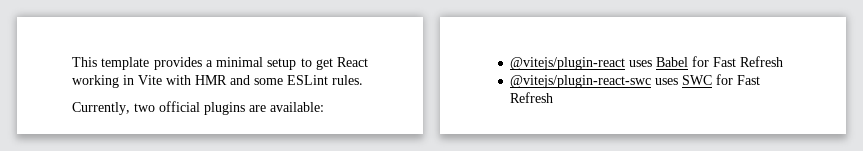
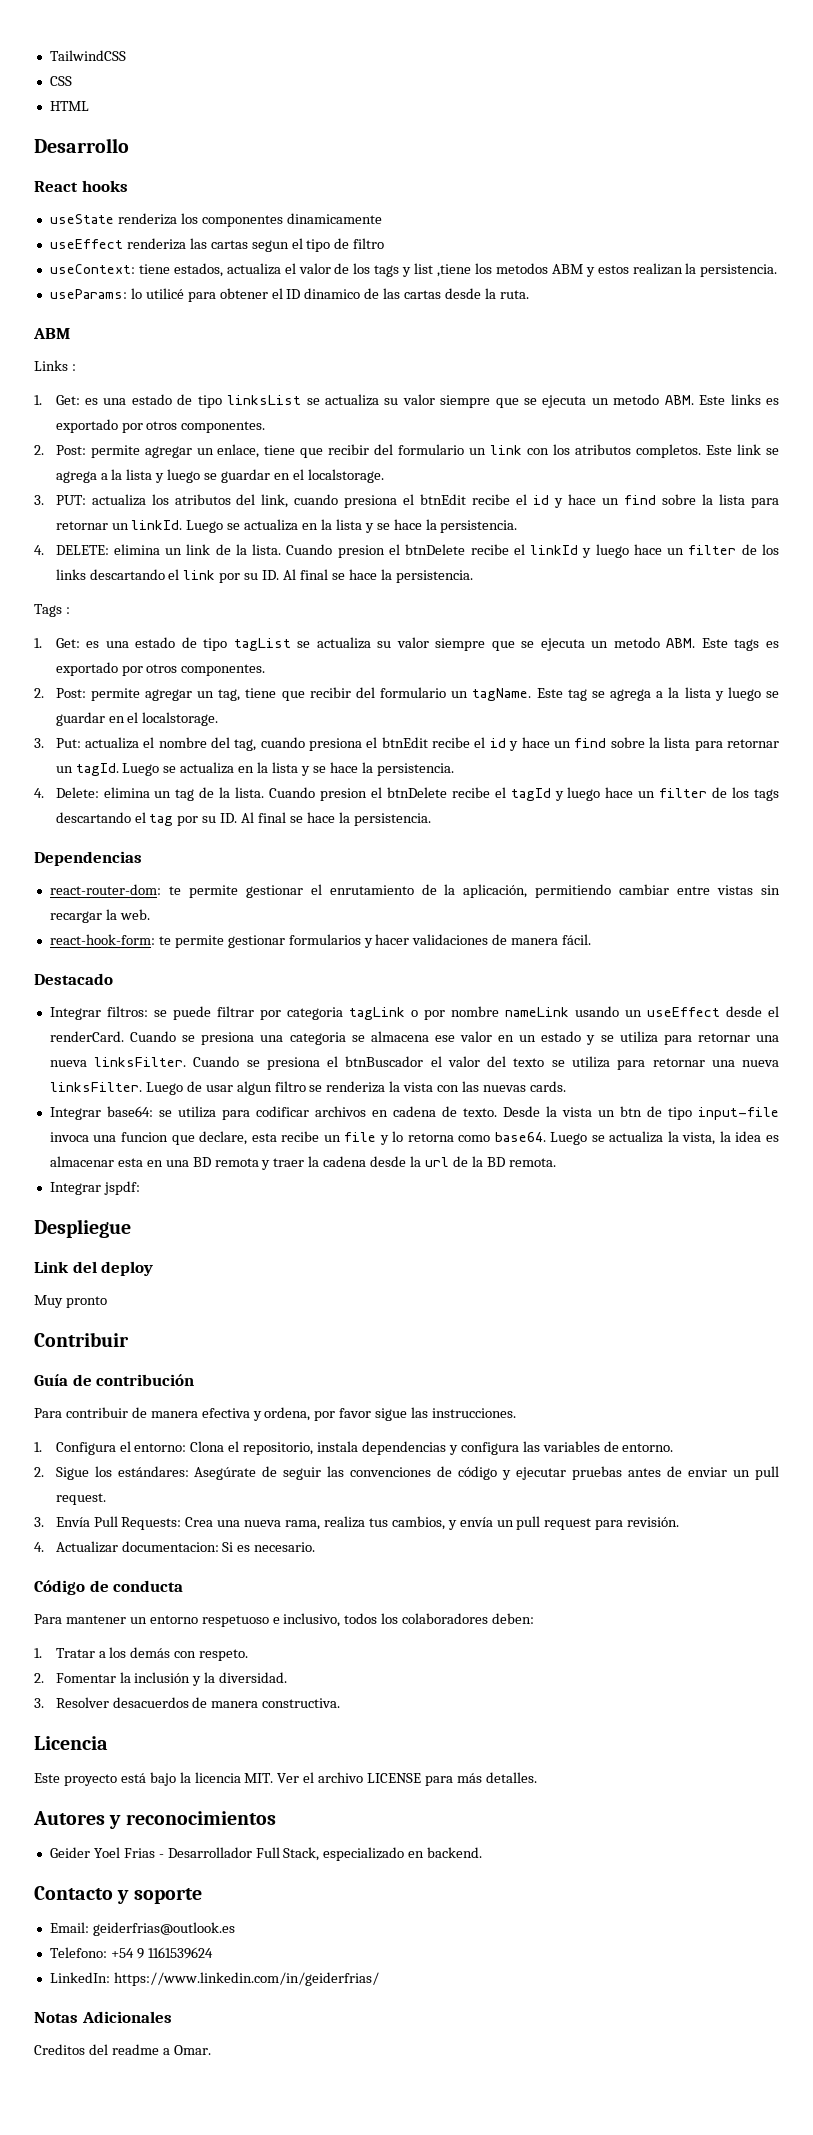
[72,57,368,70] [72,75,363,88] [72,101,324,115] [510,56,784,70] [510,74,761,88] [510,92,554,103] This template provides a minimal setup to get React working in Vite with HMR and some ESLint rules. // Currently, two official plugins are available: // @vitejs/plugin-react uses Babel for Fast Refresh // @vitejs/plugin-react-swc uses SWC for Fast Refresh -> [49,50,126,61] [49,76,72,86] [49,101,89,111] [34,138,129,153] [34,180,128,192] [49,213,382,227] [49,238,385,252] [49,263,778,277] [49,288,529,302] [33,328,70,339] [34,360,76,371] [34,394,780,408] [55,419,266,433] [34,444,779,458] [55,469,384,483] [34,494,779,508] [55,519,518,533] [34,544,779,558] [55,569,473,583] [34,604,70,617] [34,637,779,651] [55,662,266,676] [34,687,779,701] [55,712,219,726] [34,737,779,751] [55,762,454,776] [34,787,780,801] [55,812,431,826] [34,851,142,866] [49,884,780,898] [49,909,150,923] [49,934,592,948] [34,973,113,985] [49,1006,779,1020] [49,1031,780,1045] [49,1056,779,1070] [49,1081,566,1095] [49,1106,779,1120] [49,1131,779,1145] [49,1156,556,1170] [49,1181,140,1195] [34,1219,131,1238] [34,1261,154,1276] [34,1295,107,1308] [34,1332,129,1347] [34,1374,195,1386] [34,1407,517,1421] [34,1441,674,1455] [34,1466,779,1480] [55,1493,106,1505] [34,1516,680,1530] [34,1541,316,1553] [34,1580,184,1595] [34,1613,535,1627] [34,1647,249,1661] [34,1672,288,1686] [34,1697,341,1708] [34,1736,108,1750] [34,1772,537,1786] [33,1811,276,1829] [49,1847,483,1861] [34,1886,202,1904] [49,1922,235,1936] [49,1947,213,1959] [49,1972,379,1986] [34,2011,172,2023] [34,2044,211,2055] TailwindCSS // CSS // HTML // Desarrollo // React hooks // useState renderiza los componentes dinamicamente // useEffect renderiza las cartas segun el tipo de filtro // useContext: tiene estados, actualiza el valor de los tags y list ,tiene los metodos ABM y estos realizan la persistencia. // useParams: lo utilicé para obtener el ID dinamico de las cartas desde la ruta. // ABM // Links : // 1. Get: es una estado de tipo linksList se actualiza su valor siempre que se ejecuta un metodo ABM. Este links es exportado por otros componentes. // 2. Post: permite agregar un enlace, tiene que recibir del formulario un link con los atributos completos. Este link se agrega a la lista y luego se guardar en el localstorage. // 3. PUT: actualiza los atributos del link, cuando presiona el btnEdit recibe el id y hace un find sobre la lista para retornar un linkId. Luego se actualiza en la lista y se hace la persistencia. // 4. DELETE: elimina un link de la lista. Cuando presion el btnDelete recibe el linkId y luego hace un filter de los links descartando el link por su ID. Al final se hace la persistencia. // Tags : // 1. Get: es una estado de tipo tagList se actualiza su valor siempre que se ejecuta un metodo ABM. Este tags es exportado por otros componentes. // 2. Post: permite agregar un tag, tiene que recibir del formulario un tagName. Este tag se agrega a la lista y luego se guardar en el localstorage. // 3. Put: actualiza el nombre del tag, cuando presiona el btnEdit recibe el id y hace un find sobre la lista para retornar un tagId. Luego se actualiza en la lista y se hace la persistencia. // 4. Delete: elimina un tag de la lista. Cuando presion el btnDelete recibe el tagId y luego hace un filter de los tags descartando el tag por su ID. Al final se hace la persistencia. // Dependencias // react-router-dom: te permite gestionar el enrutamiento de la aplicación, permitiendo cambiar entre vistas sin recargar la web. // react-hook-form: te permite gestionar formularios y hacer validaciones de manera fácil. // Destacado // Integrar filtros: se puede filtrar por categoria tagLink o por nombre nameLink usando un useEffect desde el renderCard. Cuando se presiona una categoria se almacena ese valor en un estado y se utiliza para retornar una nueva linksFilter. Cuando se presiona el btnBuscador el valor del texto se utiliza para retornar una nueva linksFilter. Luego de usar algun filtro se renderiza la vista con las nuevas cards. // Integrar base64: se utiliza para codificar archivos en cadena de texto. Desde la vista un btn de tipo input-file invoca una funcion que declare, esta recibe un file y lo retorna como base64. Luego se actualiza la vista, la idea es almacenar esta en una BD remota y traer la cadena desde la url de la BD remota. // Integrar jspdf: // Despliegue // Link del deploy // Muy pronto // Contribuir // Guía de contribución // Para contribuir de manera efectiva y ordena, por favor sigue las instrucciones. // 1. Configura el entorno: Clona el repositorio, instala dependencias y configura las variables de entorno. // 2. Sigue los estándares: Asegúrate de seguir las convenciones de código y ejecutar pruebas antes de enviar un pull request. // 3. Envía Pull Requests: Crea una nueva rama, realiza tus cambios, y envía un pull request para revisión. // 4. Actualizar documentacion: Si es necesario. // Código de conducta // Para mantener un entorno respetuoso e inclusivo, todos los colaboradores deben: // 1. Tratar a los demás con respeto. // 2. Fomentar la inclusión y la diversidad. // 3. Resolver desacuerdos de manera constructiva. // Licencia // Este proyecto está bajo la licencia MIT. Ver el archivo LICENSE para más detalles. // Autores y reconocimientos // Geider Yoel Frias - Desarrollador Full Stack, especializado en backend. // Contacto y soporte // Email: geiderfrias@outlook.es // Telefono: +54 9 1161539624 // LinkedIn: https://www.linkedin.com/in/geiderfrias/ // Notas Adicionales // Creditos del readme a Omar.

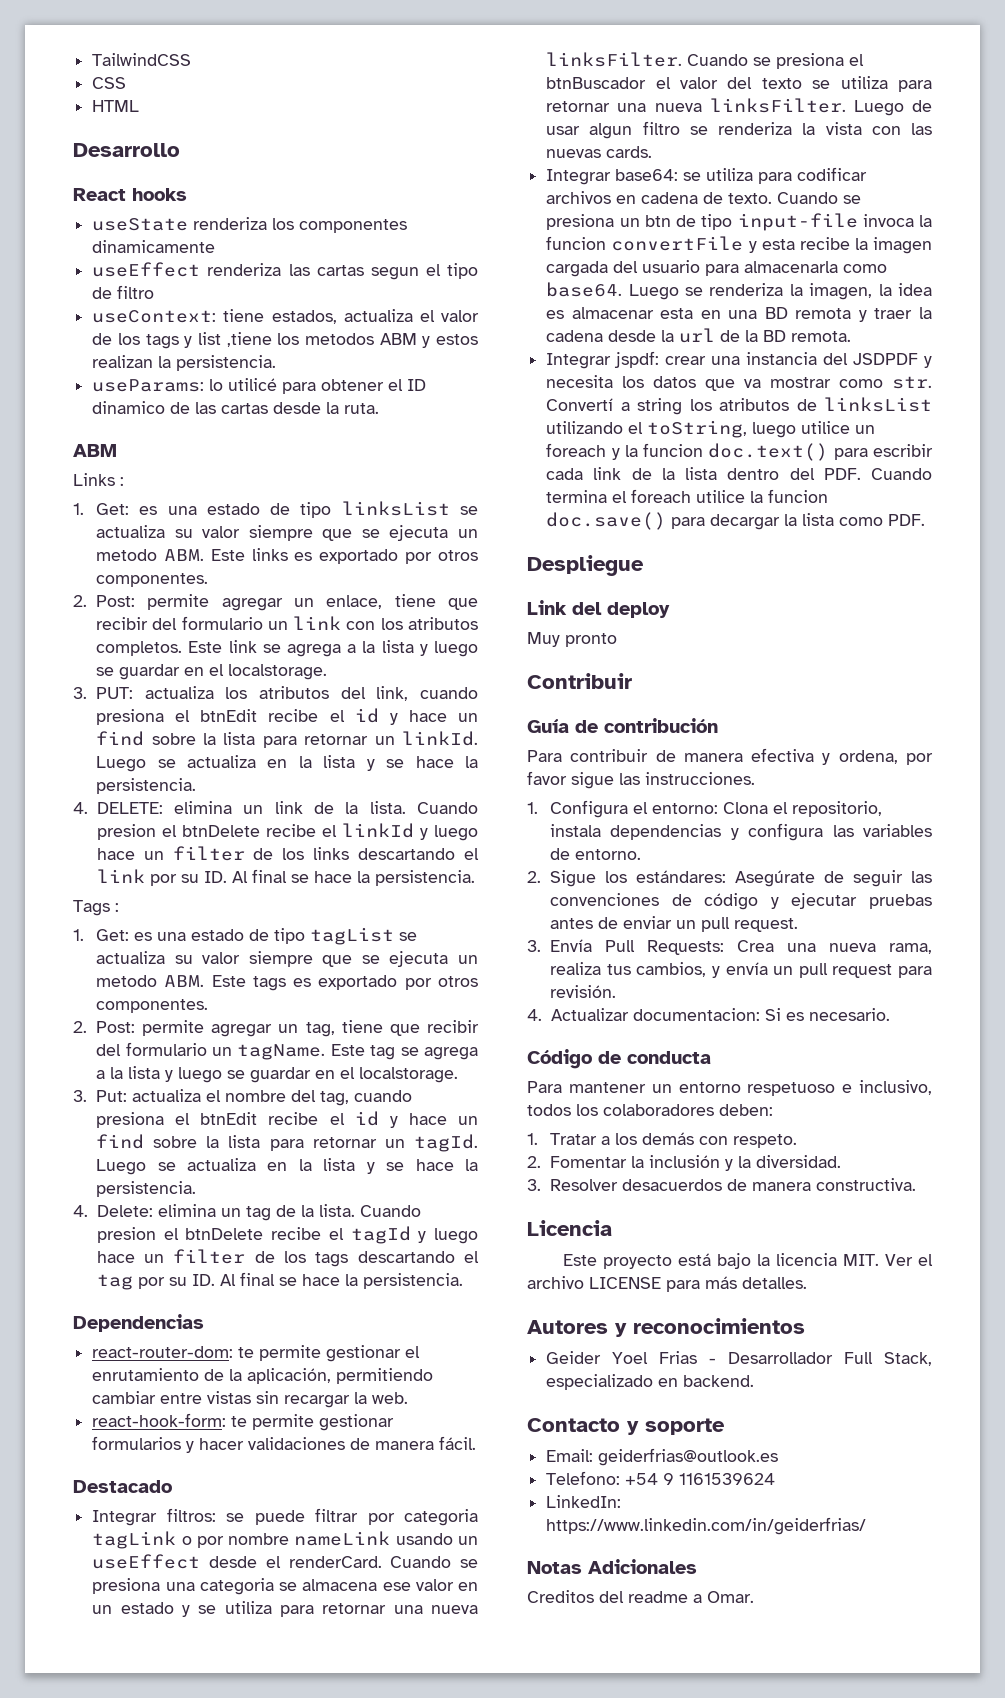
[502,1106,592,1117] Desde la vista -> [777,192,862,204] [546,214,615,230] Cuando se presiona
[93,1131,454,1145] una funcion que declare, esta recibe un file y lo retorna -> [919,215,932,227] [546,236,932,254] [546,260,839,277] la funcion convertFile y esta recibe la imagen cargada del usuario para almacenarla
[609,1131,716,1145] actualiza la vista, -> [709,283,873,300] renderiza la imagen,
(140, 1188) none -> [665,352,932,368] [546,375,932,391] [546,397,932,415] [546,420,876,438] [546,443,933,461] [546,467,932,480] [546,489,829,503] [546,512,926,530] crear una instancia del JSDPDF y necesita los datos que va mostrar como str. Convertí a string los atributos de linksList utilizando el toString, luego utilice un foreach y la funcion doc.text() para escribir cada link de la lista dentro del PDF. Cuando termina el foreach utilice la funcion doc.save() para decargar la lista como PDF.

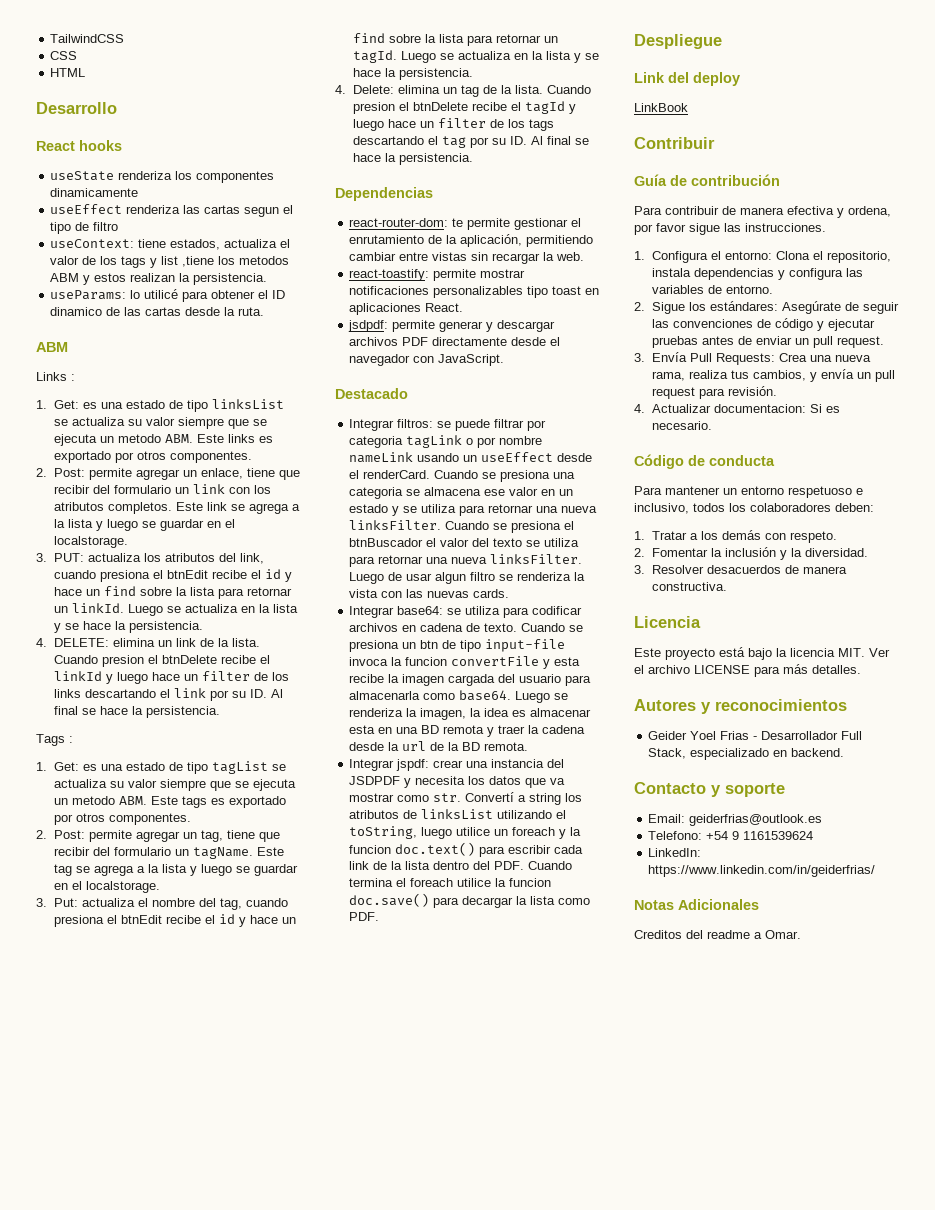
[92,1413,395,1431] [92,1436,477,1453] react-hook-form: te permite gestionar formularios y hacer validaciones de manera fácil. -> [349,269,526,281] [349,286,600,298] [349,303,464,315] [348,320,556,332] [349,337,561,346] [349,354,505,366] react-toastify: permite mostrar notificaciones personalizables tipo toast en aplicaciones React. // jsdpdf: permite generar y descargar archivos PDF directamente desde el navegador con JavaScript.
[527,632,617,647] Muy pronto -> [634,103,688,112] LinkBook

